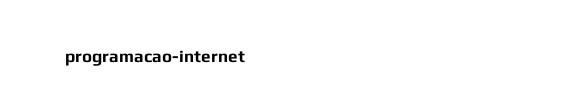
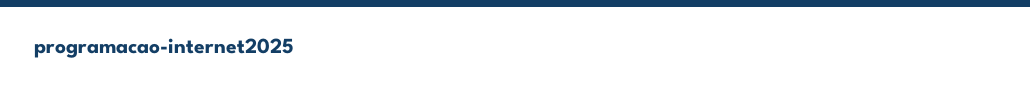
[65,50,245,66] programacao-internet -> [34,38,294,58] programacao-internet2025

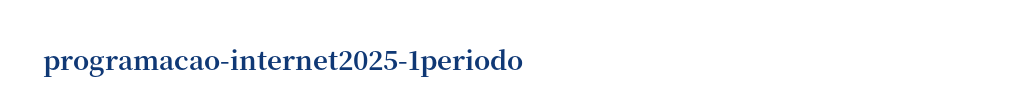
[34,38,294,58] programacao-internet2025 -> [43,49,523,77] programacao-internet2025-1periodo

